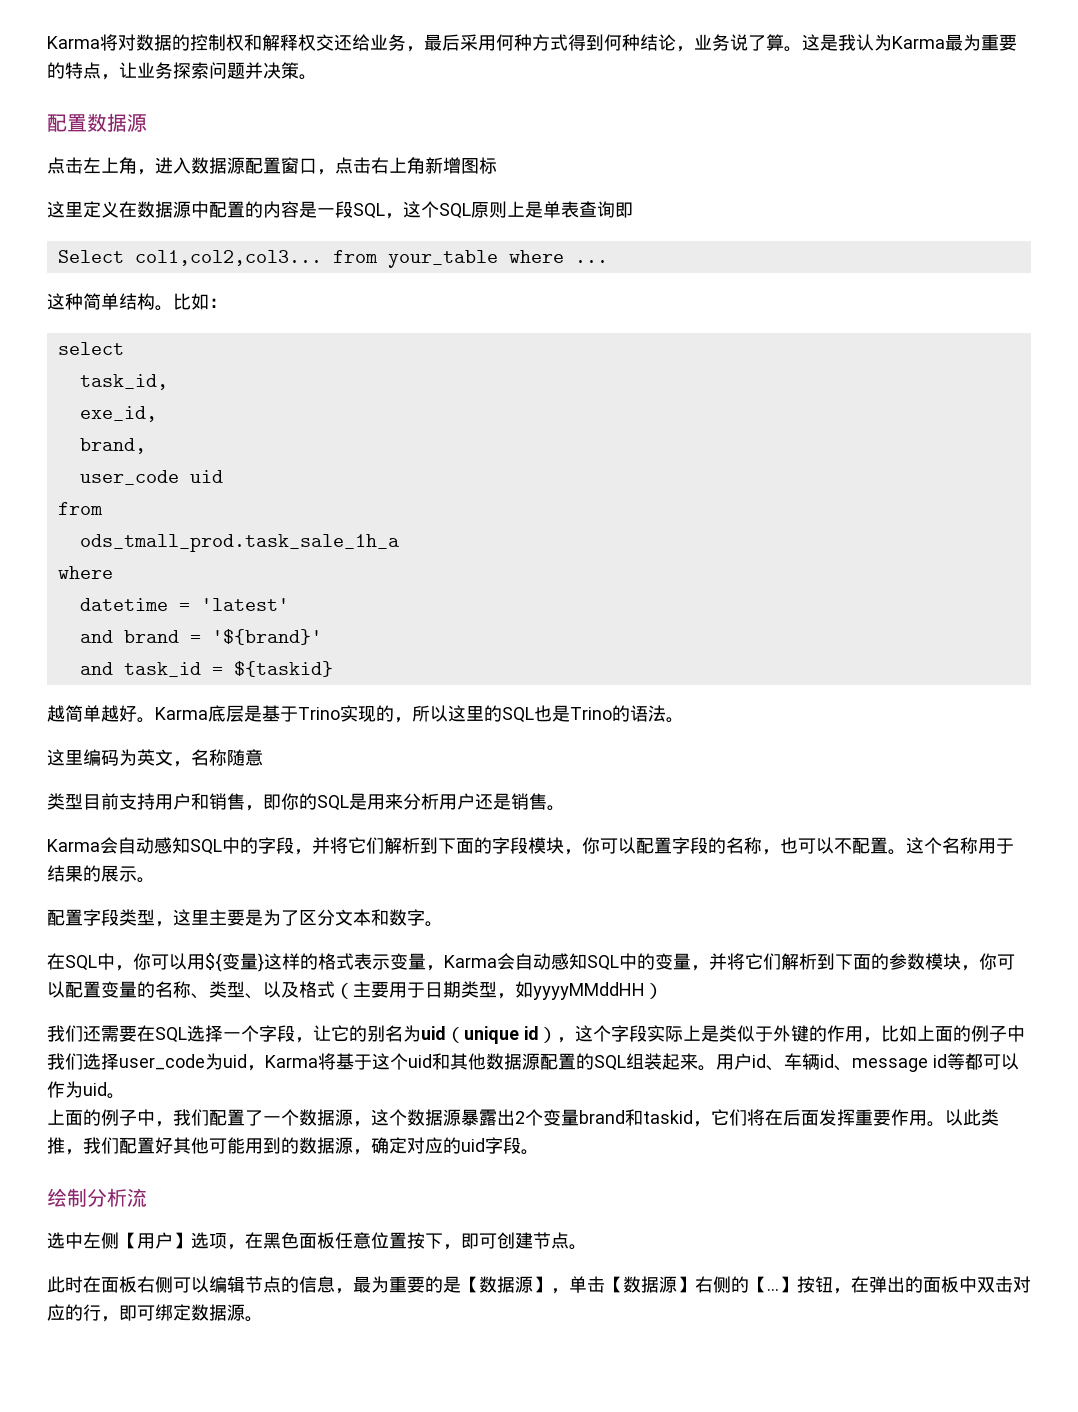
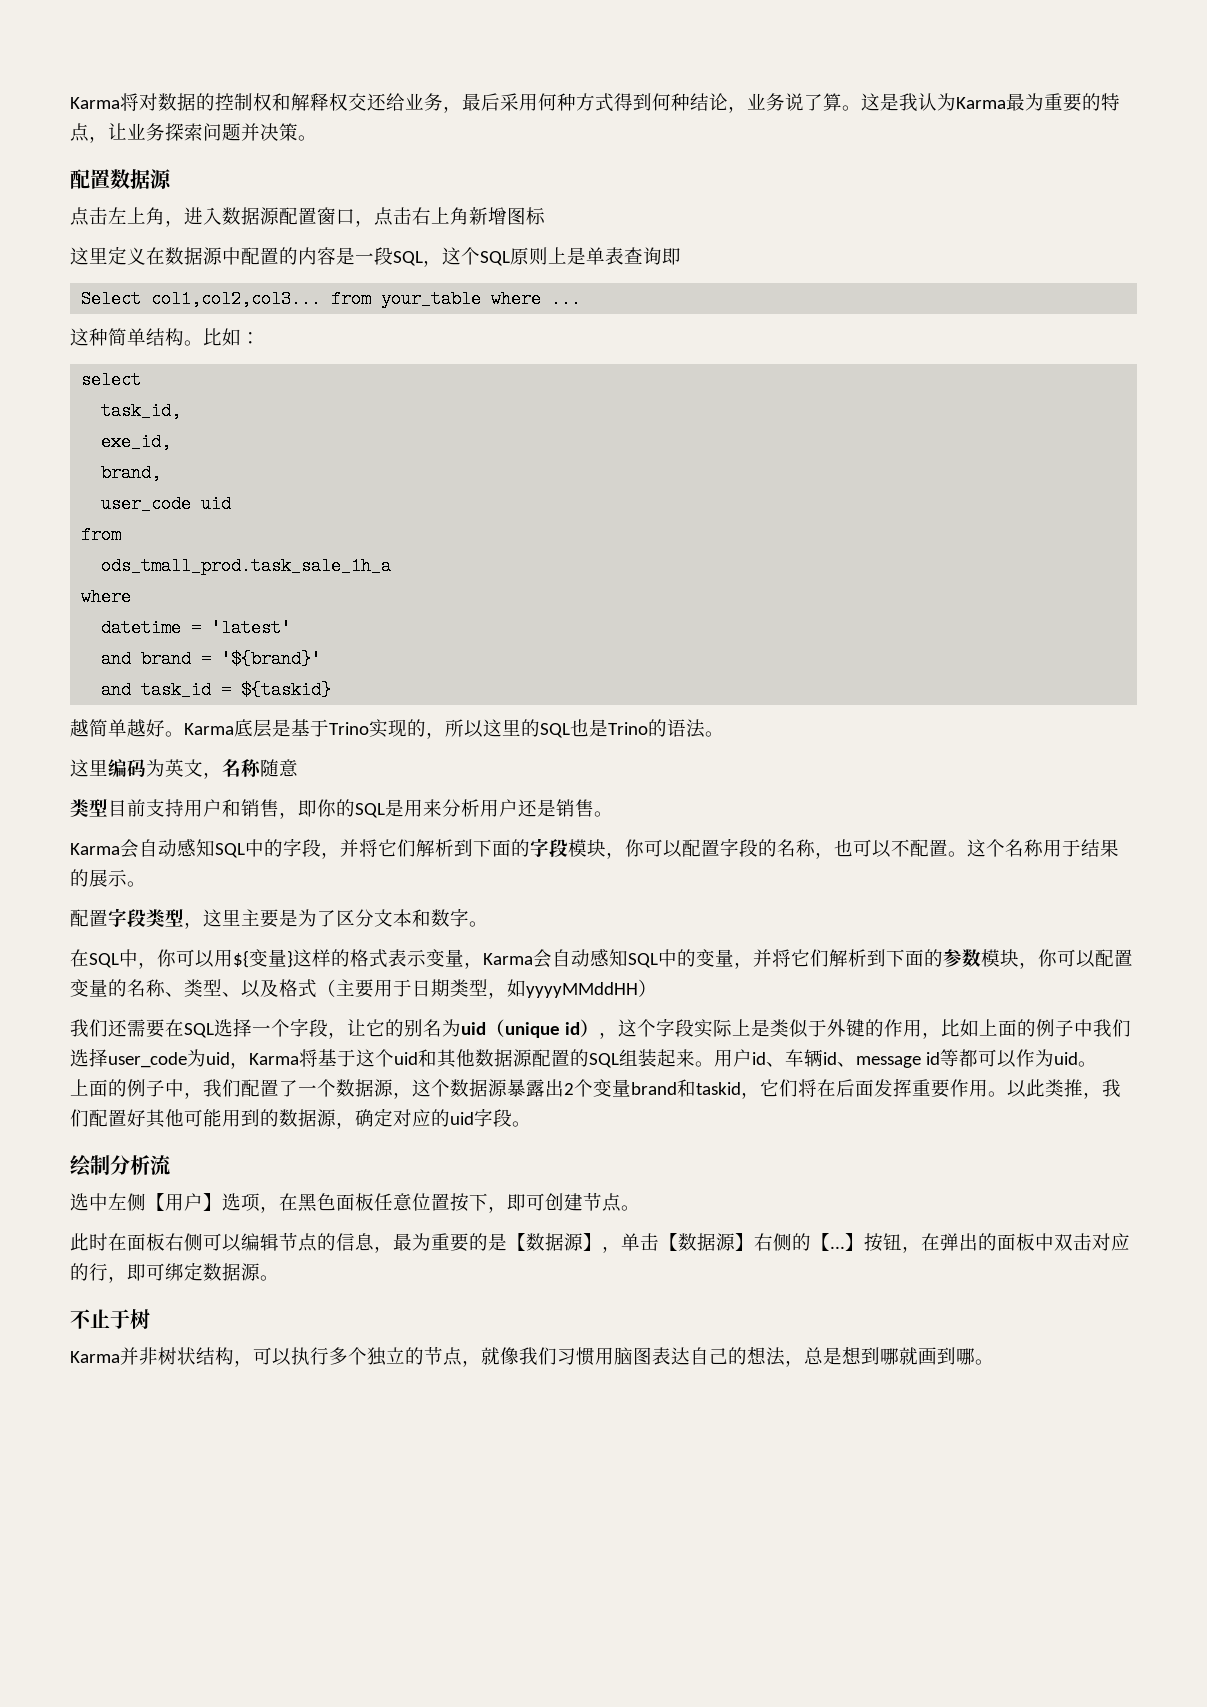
(263, 1319) none -> [70,1309,150,1329] [70,1346,994,1367] // 不止于树 // Karma并非树状结构，可以执行多个独立的节点，就像我们习惯用脑图表达自己的想法，总是想到哪就画到哪。

